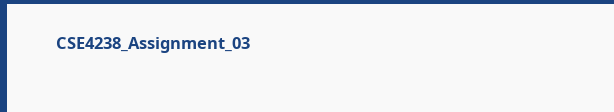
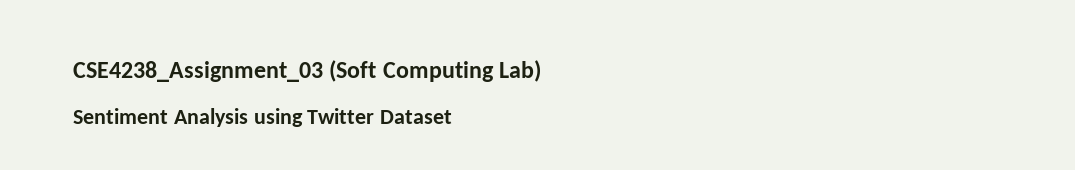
(250, 45) none -> [329,60,542,82] [73,108,453,127] (Soft Computing Lab) // Sentiment Analysis using Twitter Dataset

